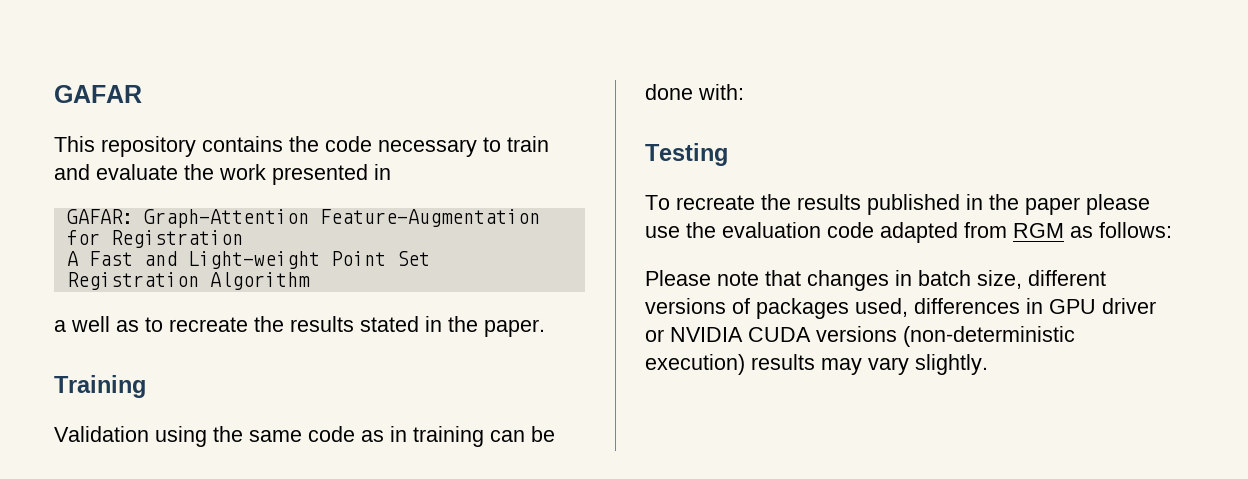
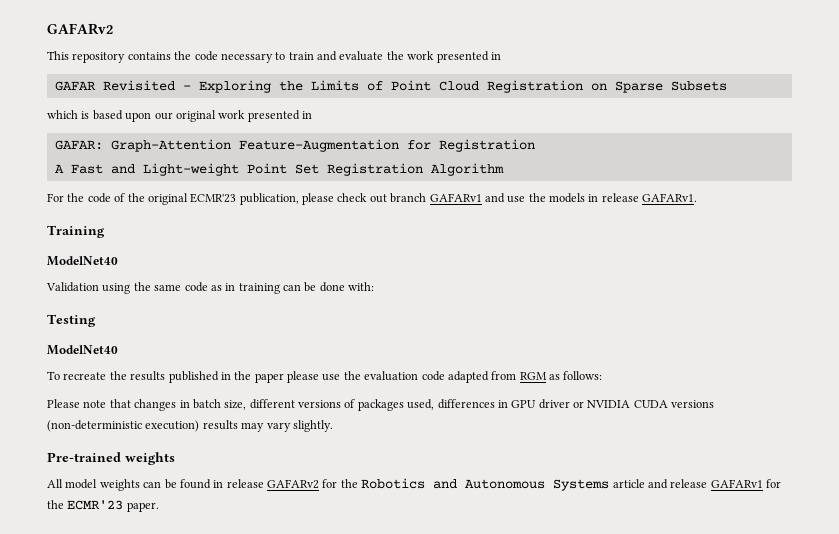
[54,85,142,103] GAFAR -> [47,23,113,35] GAFARv2
(391, 172) none -> [54,80,727,93] [47,110,312,122] // GAFAR Revisited - Exploring the Limits of Point Cloud Registration on Sparse Subsets // which is based upon our original work presented in
[54,316,545,337] a well as to recreate the results stated in the paper. -> [47,193,698,205] For the code of the original ECMR'23 publication, please check out branch GAFARv1 and use the models in release GAFARv1.
(146, 386) none -> [47,256,118,266] // ModelNet40
(728, 154) none -> [47,345,118,355] // ModelNet40
(988, 364) none -> [47,452,175,465] [47,478,781,491] [47,500,159,512] // Pre-trained weights // All model weights can be found in release GAFARv2 for the Robotics and Autonomous Systems article and release GAFARv1 for the ECMR'23 paper.

